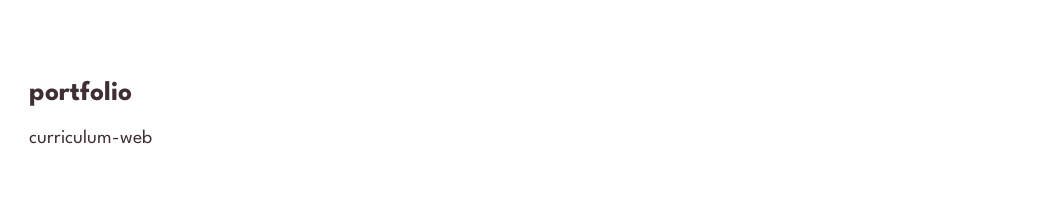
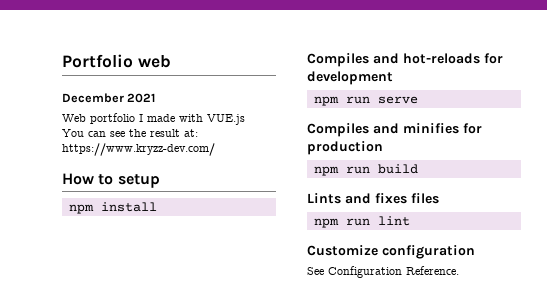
[29,80,132,106] [29,129,152,144] portfolio // curriculum-web -> [62,54,171,68] [62,93,156,103] [62,113,245,125] [62,129,198,137] [62,143,215,156] [62,173,160,188] [68,202,157,214] [307,53,503,67] [307,71,393,85] [313,96,418,106] [307,123,482,137] [307,141,383,155] [313,164,418,176] [307,193,439,204] [313,216,410,228] [307,245,475,259] [307,266,459,278] Portfolio web // December 2021 // Web portfolio I made with VUE.js // You can see the result at: https://www.kryzz-dev.com/ // How to setup // npm install // Compiles and hot-reloads for development // npm run serve // Compiles and minifies for production // npm run build // Lints and fixes files // npm run lint // Customize configuration // See Configuration Reference.

